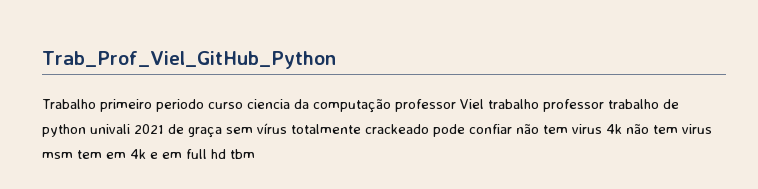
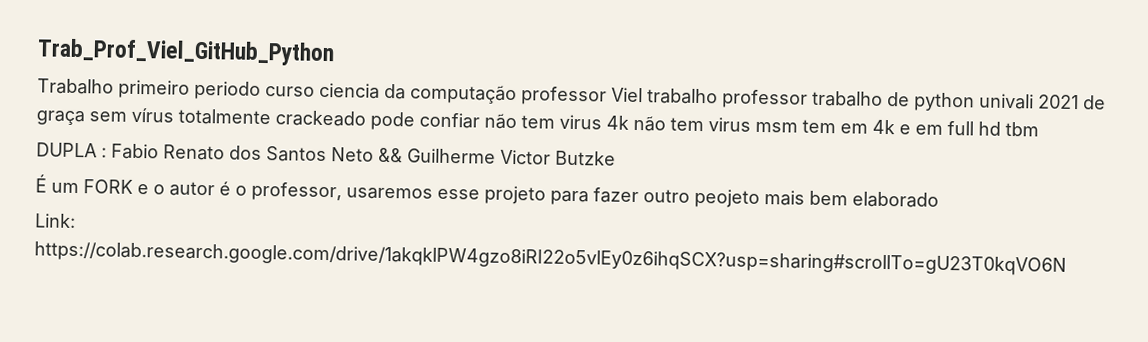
(255, 154) none -> [36,142,616,166] [35,174,939,208] [35,213,76,228] [34,241,1067,276] // DUPLA : Fabio Renato dos Santos Neto && Guilherme Victor Butzke // É um FORK e o autor é o professor, usaremos esse projeto para fazer outro peojeto mais bem elaborado // Link: https://colab.research.google.com/drive/1akqklPW4gzo8iRI22o5vlEy0z6ihqSCX?usp=sharing#scrollTo=gU23T0kqVO6N

